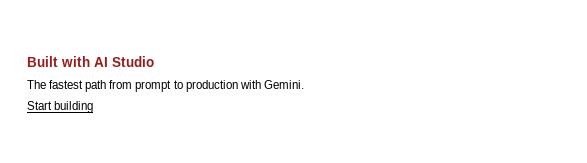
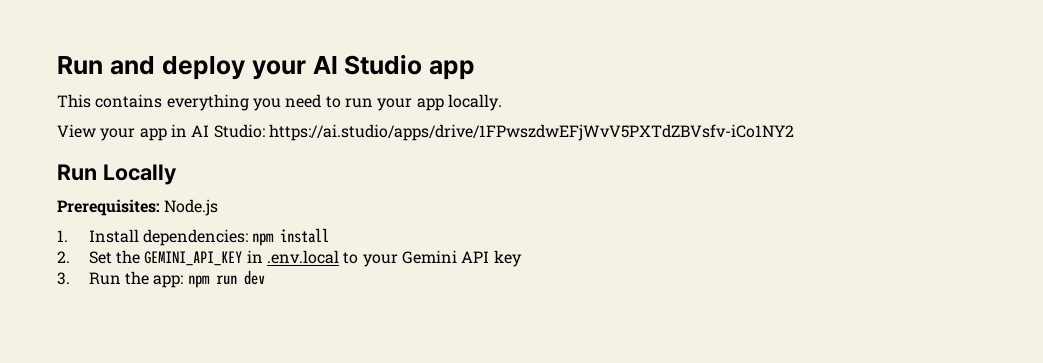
[27,56,154,67] [27,80,304,92] [27,101,94,113] Built with AI Studio // The fastest path from prompt to production with Gemini. // Start building -> [57,54,476,80] [57,94,502,111] [57,124,794,141] [57,164,177,185] [57,199,219,216] [57,228,330,246] [57,250,522,267] [57,270,265,288] Run and deploy your AI Studio app // This contains everything you need to run your app locally. // View your app in AI Studio: https://ai.studio/apps/drive/1FPwszdwEFjWvV5PXTdZBVsfv-iCo1NY2 // Run Locally // Prerequisites: Node.js // 1. Install dependencies: npm install // 2. Set the GEMINI_API_KEY in .env.local to your Gemini API key // 3. Run the app: npm run dev

